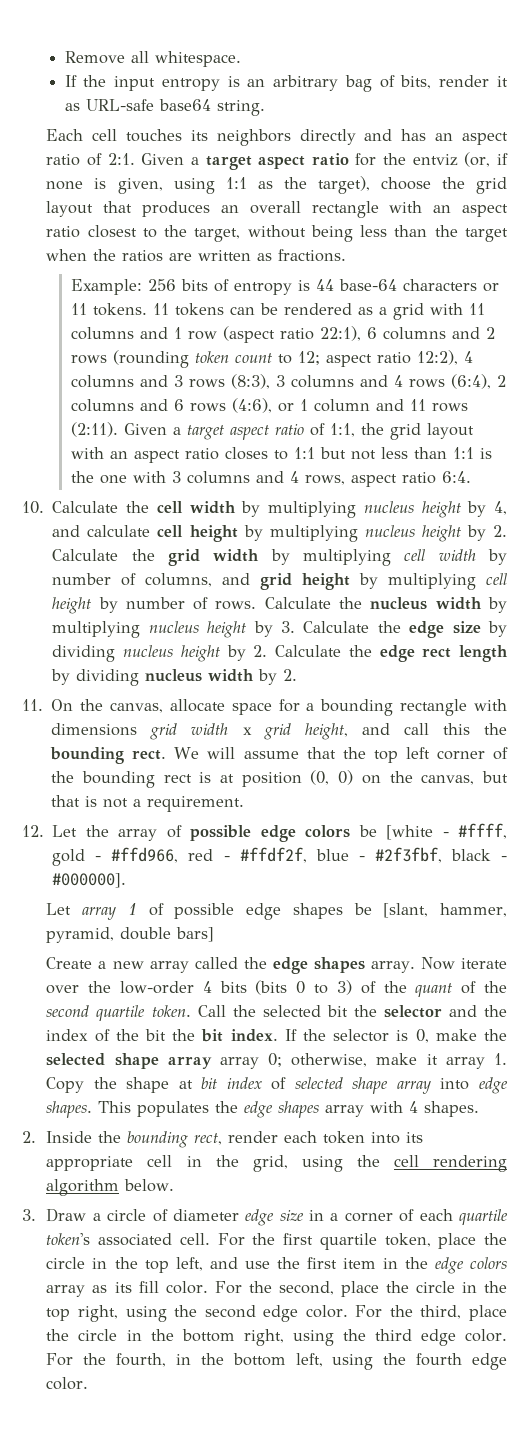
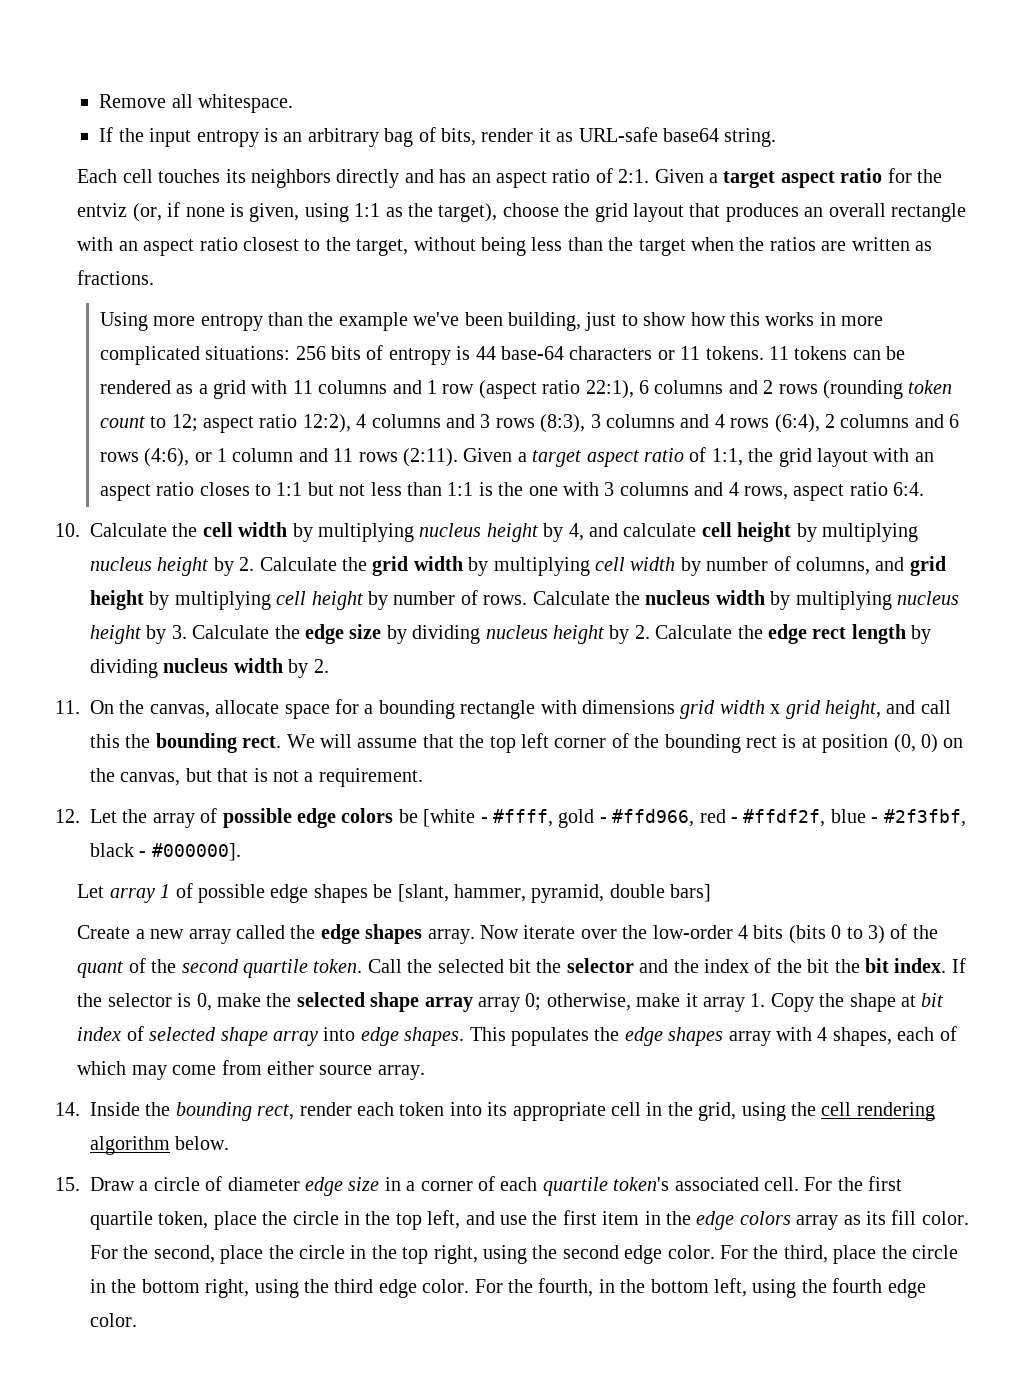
[70,279,142,295] Example: -> [99,312,884,331] [99,346,291,365] Using more entropy than the example we've been building, just to show how this works in more complicated situations:
[424,1101,480,1117] [22,1131,36,1143] shapes. // 2. -> [832,1026,957,1046] [77,1060,425,1080] [55,1102,80,1116] shapes, each of which may come from either source array. // 14.
[22,1209,36,1221] 3. -> [55,1177,80,1191] 15.

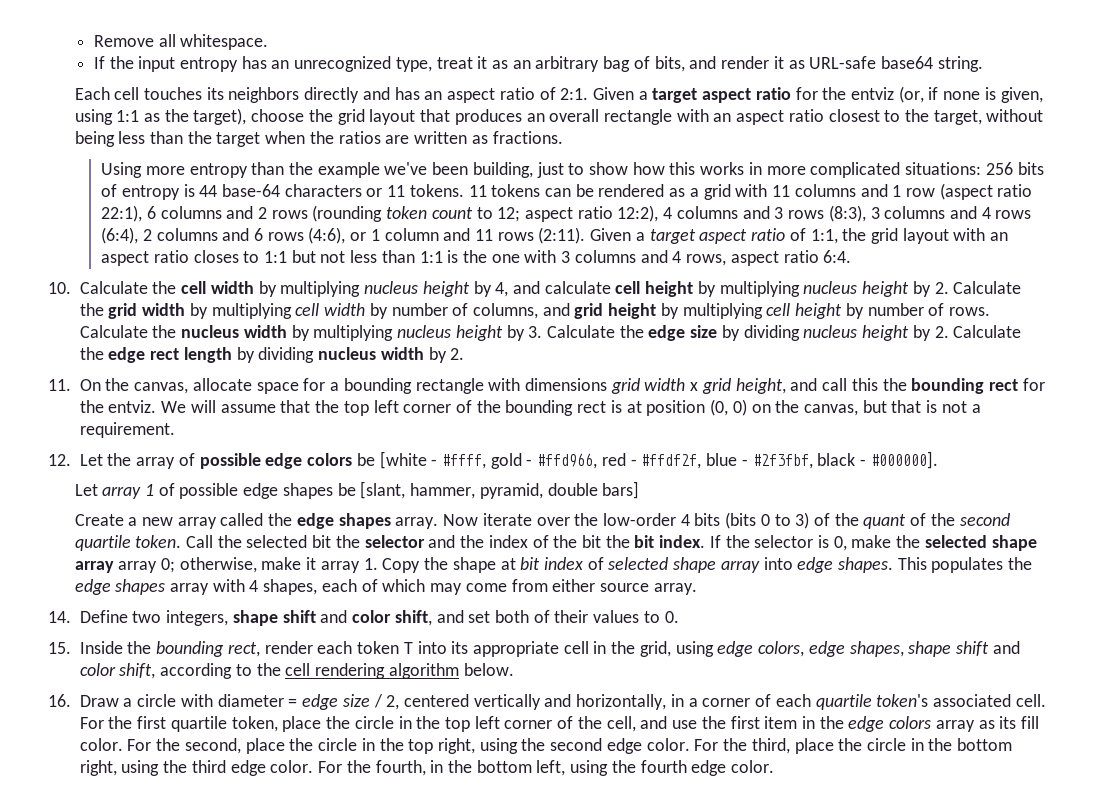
[264,128,279,142] is -> [241,56,509,72] has an unrecognized type, treat it as
(477, 137) none -> [689,56,717,69] and
[242,736,282,748] rect. -> [988,378,1045,391] [79,400,157,413] rect for the entviz.
(80, 1109) none -> [79,610,679,626] [48,642,71,654] Define two integers, shape shift and color shift, and set both of their values to 0. // 15.
(445, 1109) none -> [403,642,413,654] T
(786, 1111) none -> [717,641,1020,657] [79,663,252,679] edge colors, edge shapes, shape shift and color shift, according to
[55,1177,80,1191] 15. -> [48,694,71,707] 16.
[205,1176,380,1196] of diameter edge size -> [180,694,667,710] with diameter = edge size / 2, centered vertically and horizontally,
[427,1210,461,1229] left, -> [474,716,636,732] left corner of the cell,

